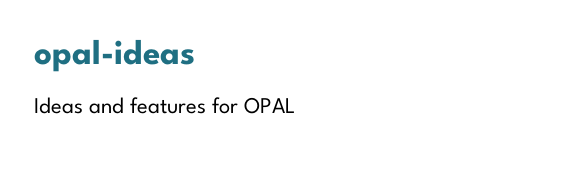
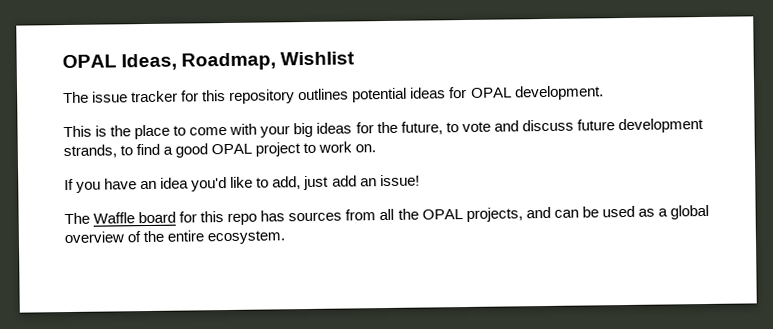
[34,39,195,72] [34,97,296,114] opal-ideas // Ideas and features for OPAL -> [62,51,356,71] [63,85,604,104] [63,118,704,140] [63,141,377,159] [64,174,420,193] [64,204,709,225] [64,230,286,245] OPAL Ideas, Roadmap, Wishlist // The issue tracker for this repository outlines potential ideas for OPAL development. // This is the place to come with your big ideas for the future, to vote and discuss future development strands, to find a good OPAL project to work on. // If you have an idea you'd like to add, just add an issue! // The Waffle board for this repo has sources from all the OPAL projects, and can be used as a global overview of the entire ecosystem.

